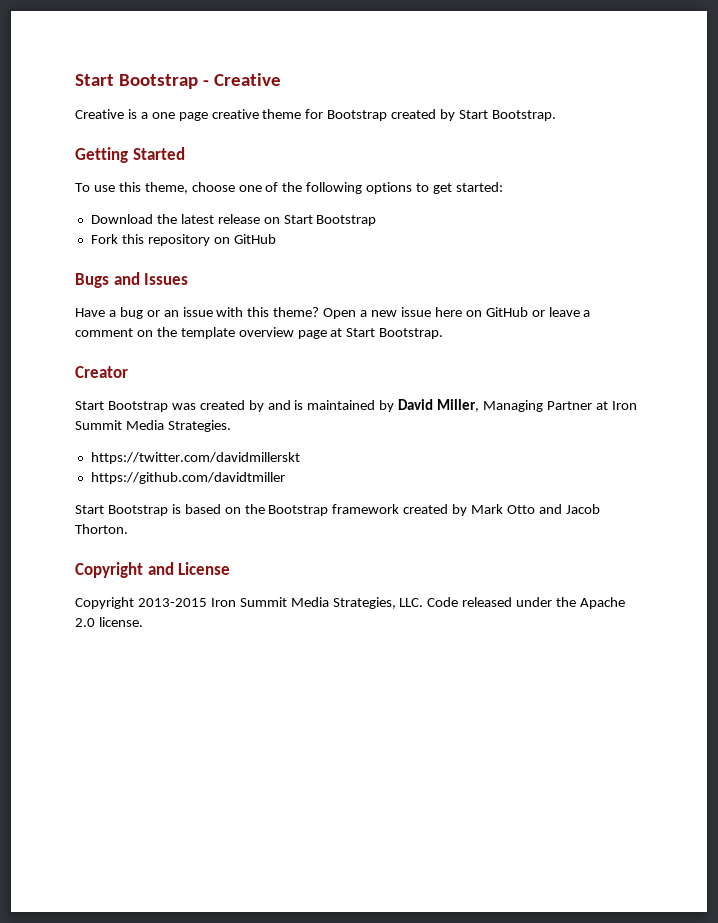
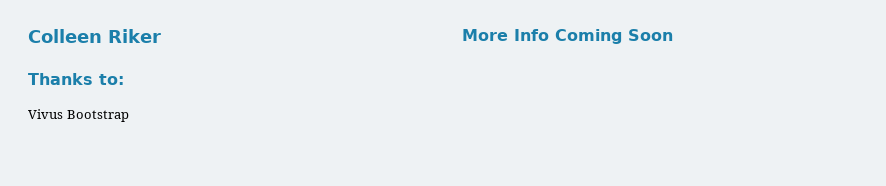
[75,73,281,89] [75,109,556,121] [75,147,185,163] [75,182,503,194] [90,214,377,226] [90,234,276,246] [75,272,189,288] [75,307,591,319] [75,327,444,339] [75,366,128,378] [75,399,637,412] [75,420,231,432] [90,452,300,464] [90,472,285,484] [75,504,600,516] [75,524,128,534] [75,562,231,578] [75,597,626,609] [75,617,143,627] Start Bootstrap - Creative // Creative is a one page creative theme for Bootstrap created by Start Bootstrap. // Getting Started // To use this theme, choose one of the following options to get started: // Download the latest release on Start Bootstrap // Fork this repository on GitHub // Bugs and Issues // Have a bug or an issue with this theme? Open a new issue here on GitHub or leave a comment on the template overview page at Start Bootstrap. // Creator // Start Bootstrap was created by and is maintained by David Miller, Managing Partner at Iron Summit Media Strategies. // https://twitter.com/davidmillerskt // https://github.com/davidtmiller // Start Bootstrap is based on the Bootstrap framework created by Mark Otto and Jacob Thorton. // Copyright and License // Copyright 2013-2015 Iron Summit Media Strategies, LLC. Code released under the Apache 2.0 license. -> [28,29,161,43] [28,73,124,85] [28,109,129,122] [462,29,673,44] Colleen Riker // Thanks to: // Vivus Bootstrap // More Info Coming Soon

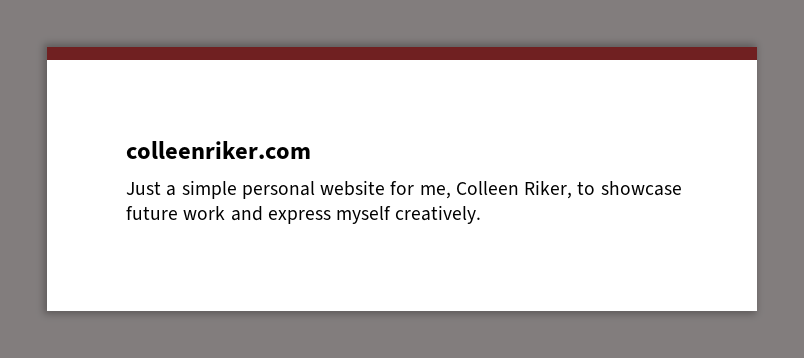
[28,29,161,43] [28,73,124,85] [28,109,129,122] [462,29,673,44] Colleen Riker // Thanks to: // Vivus Bootstrap // More Info Coming Soon -> [126,141,311,159] [126,180,682,199] [126,205,482,224] colleenriker.com // Just a simple personal website for me, Colleen Riker, to showcase future work and express myself creatively.

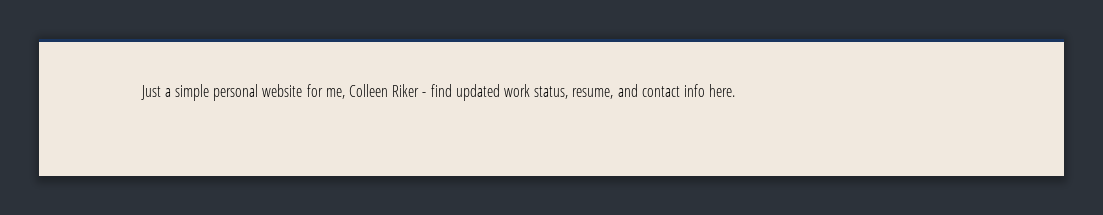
[126,141,311,159] colleenriker.com // -> (140, 92) none
[524,180,682,199] [126,205,482,224] Riker, to showcase future work and express myself creatively. -> [392,84,736,101] Riker - find updated work status, resume, and contact info here.

